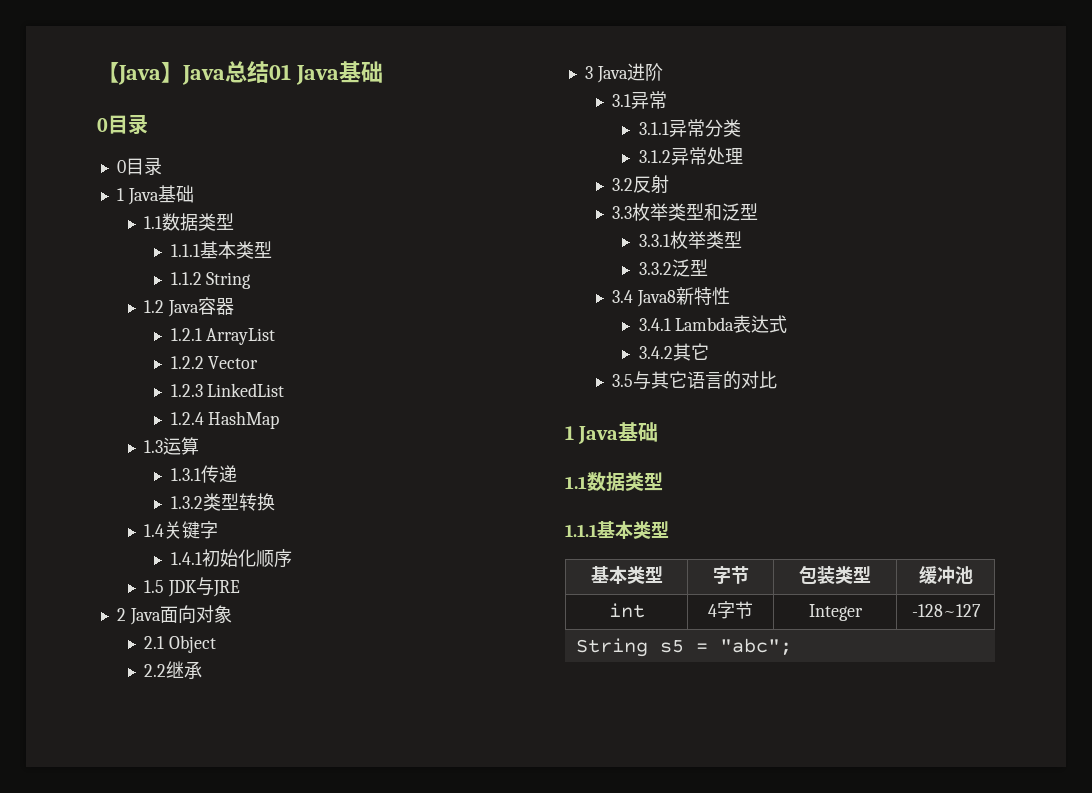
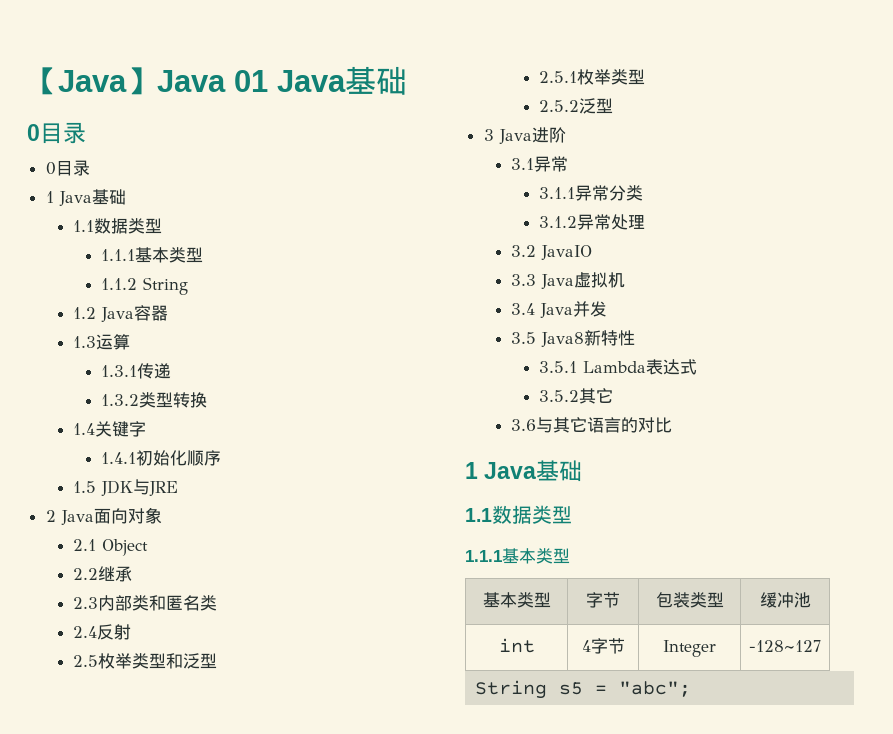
[225,61,269,83] 总结 -> (226, 81) none
[170,328,276,345] [170,356,259,369] [170,383,285,397] [170,411,280,429] // 1.2.1 ArrayList // 1.2.2 Vector // 1.2.3 LinkedList // 1.2.4 HashMap -> (169, 313) none
(202, 670) none -> [73,595,218,611] [73,624,132,640] [73,653,218,669] [538,69,645,85] [538,98,613,114] // 2.3内部类和匿名类 // 2.4反射 // 2.5枚举类型和泛型 // 2.5.1枚举类型 // 2.5.2泛型
[632,175,669,194] 反射 -> [541,245,593,260] JavaIO
[631,203,758,221] [638,231,742,249] [638,259,708,277] [611,290,633,303] 枚举类型和泛型 // 3.3.1枚举类型 // 3.3.2泛型 // 3.4 -> [541,272,626,289] [511,301,608,318] [511,332,537,344] Java虚拟机 // 3.4 Java并发 // 3.5
[638,318,671,331] 3.4.1 -> [538,361,577,373] 3.5.1
[638,346,673,359] 3.4.2 -> [538,390,579,402] 3.5.2
[611,374,633,387] 3.5 -> [511,419,537,431] 3.6

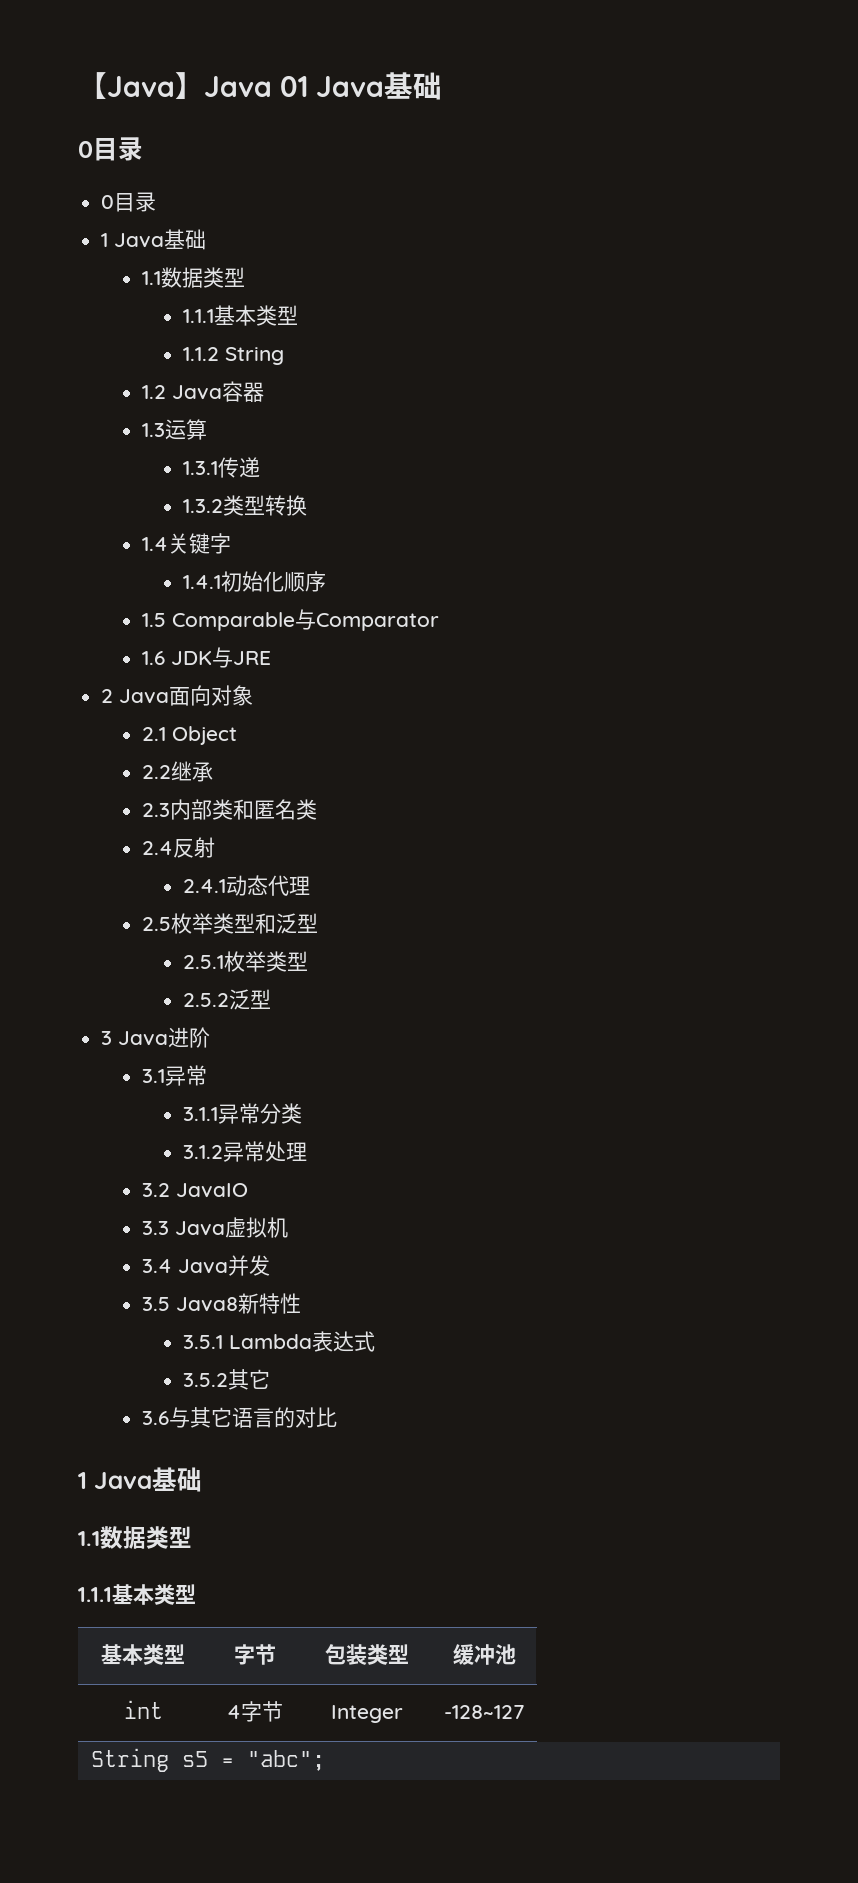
(97, 487) none -> [172,609,440,631] [142,651,166,665] Comparable与Comparator // 1.6
(132, 632) none -> [183,875,311,896] // 2.4.1动态代理

